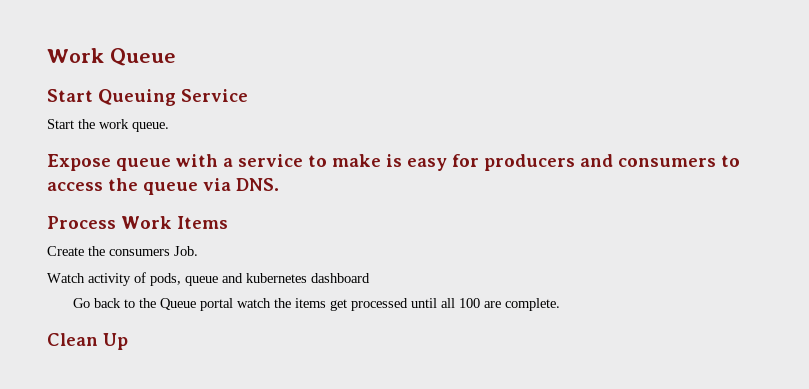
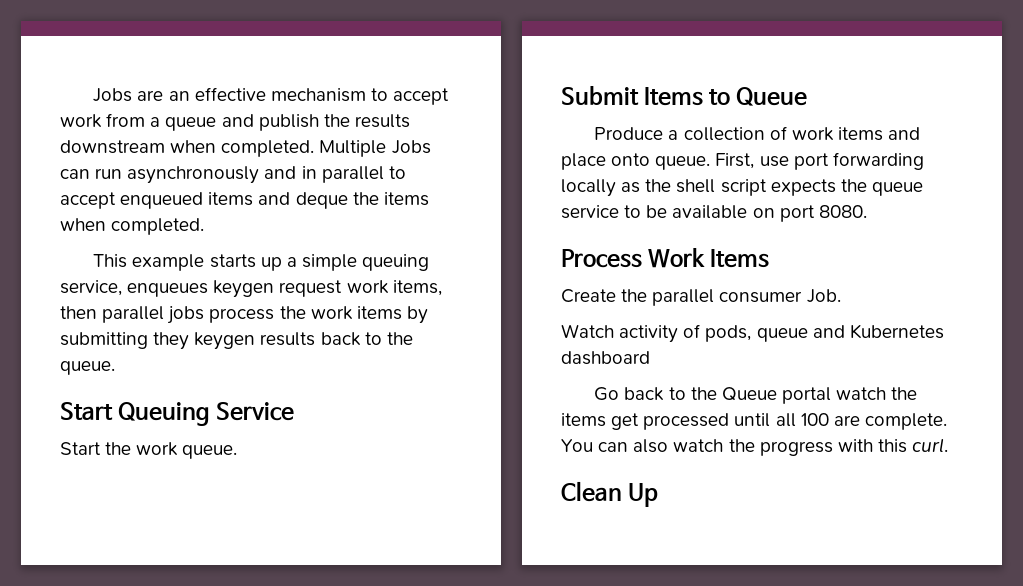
[47,48,176,66] Work Queue -> [93,87,450,105] [60,113,410,131] [60,140,431,157] [60,166,406,184] [60,192,429,209] [60,218,205,235] [93,254,430,271] [60,280,442,298] [60,306,428,324] [60,332,413,350] [60,361,115,375] Jobs are an effective mechanism to accept work from a queue and publish the results downstream when completed. Multiple Jobs can run asynchronously and in parallel to accept enqueued items and deque the items when completed. // This example starts up a simple queuing service, enqueues keygen request work items, then parallel jobs process the work items by submitting they keygen results back to the queue.
[47,154,740,171] [47,178,279,195] Expose queue with a service to make is easy for producers and consumers to access the queue via DNS. -> [561,86,808,106] [594,126,921,141] [561,152,924,170] [561,179,923,197] [561,205,867,222] Submit Items to Queue // Produce a collection of work items and place onto queue. First, use port forwarding locally as the shell script expects the queue service to be available on port 8080.
[109,249,170,256] consumers -> [652,289,803,306] parallel consumer
[246,273,307,283] kubernetes -> [849,324,944,339] Kubernetes
(560, 304) none -> [561,438,949,456] You can also watch the progress with this curl.

